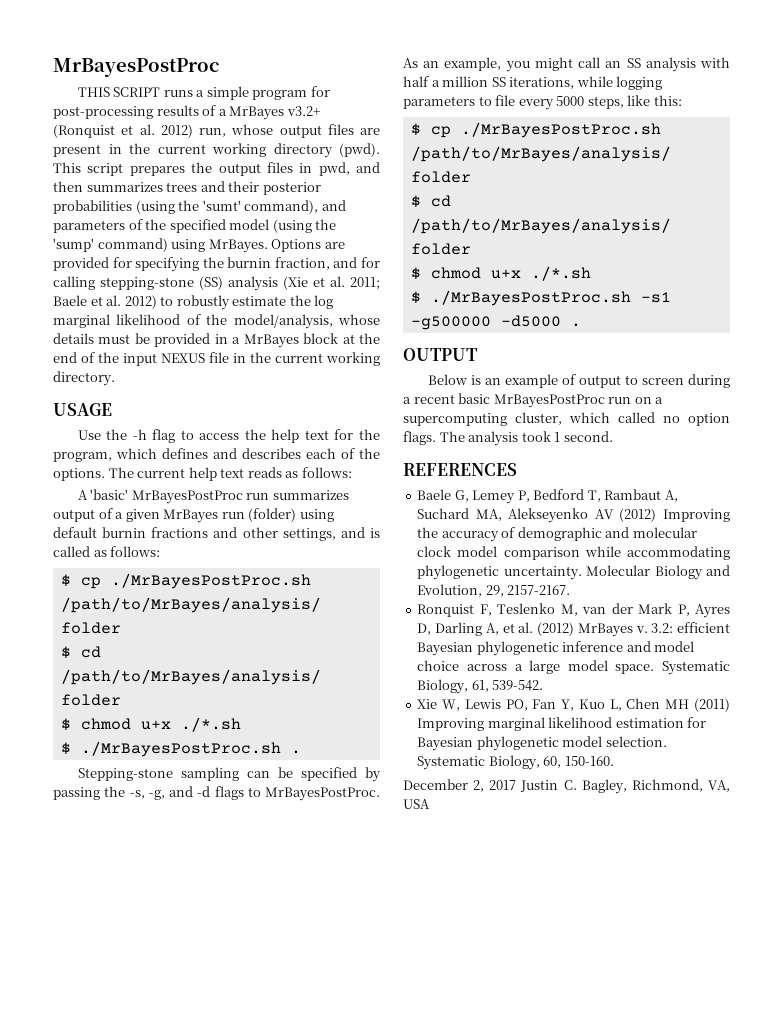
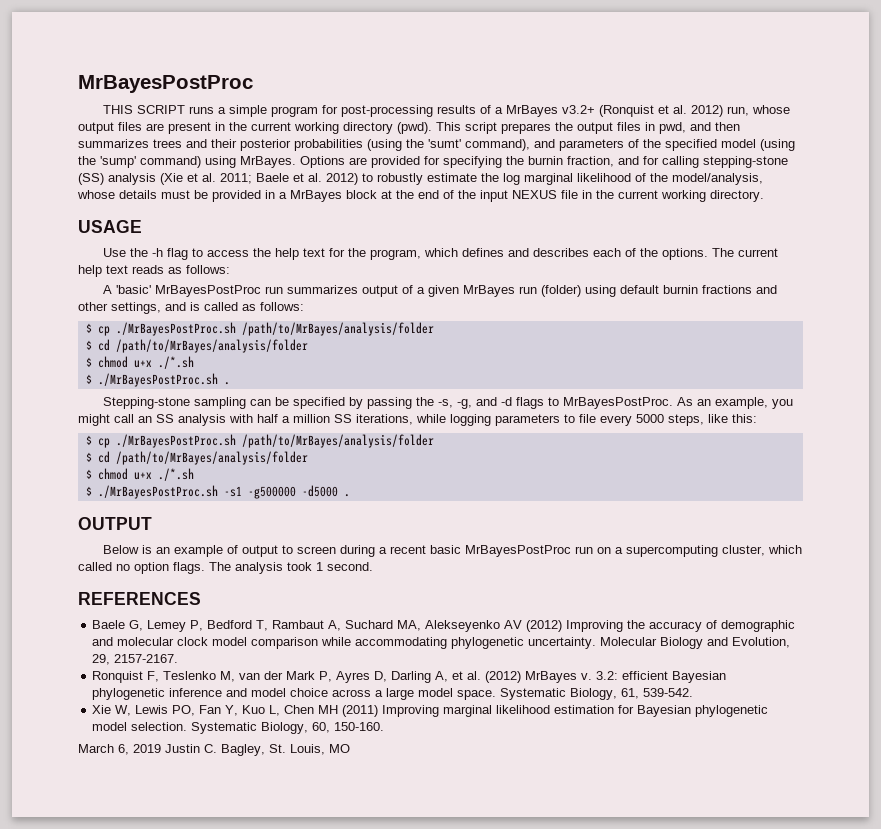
[403,779,730,794] [403,799,430,809] December 2, 2017 Justin C. Bagley, Richmond, VA, USA -> [78,744,350,756] March 6, 2019 Justin C. Bagley, St. Louis, MO

